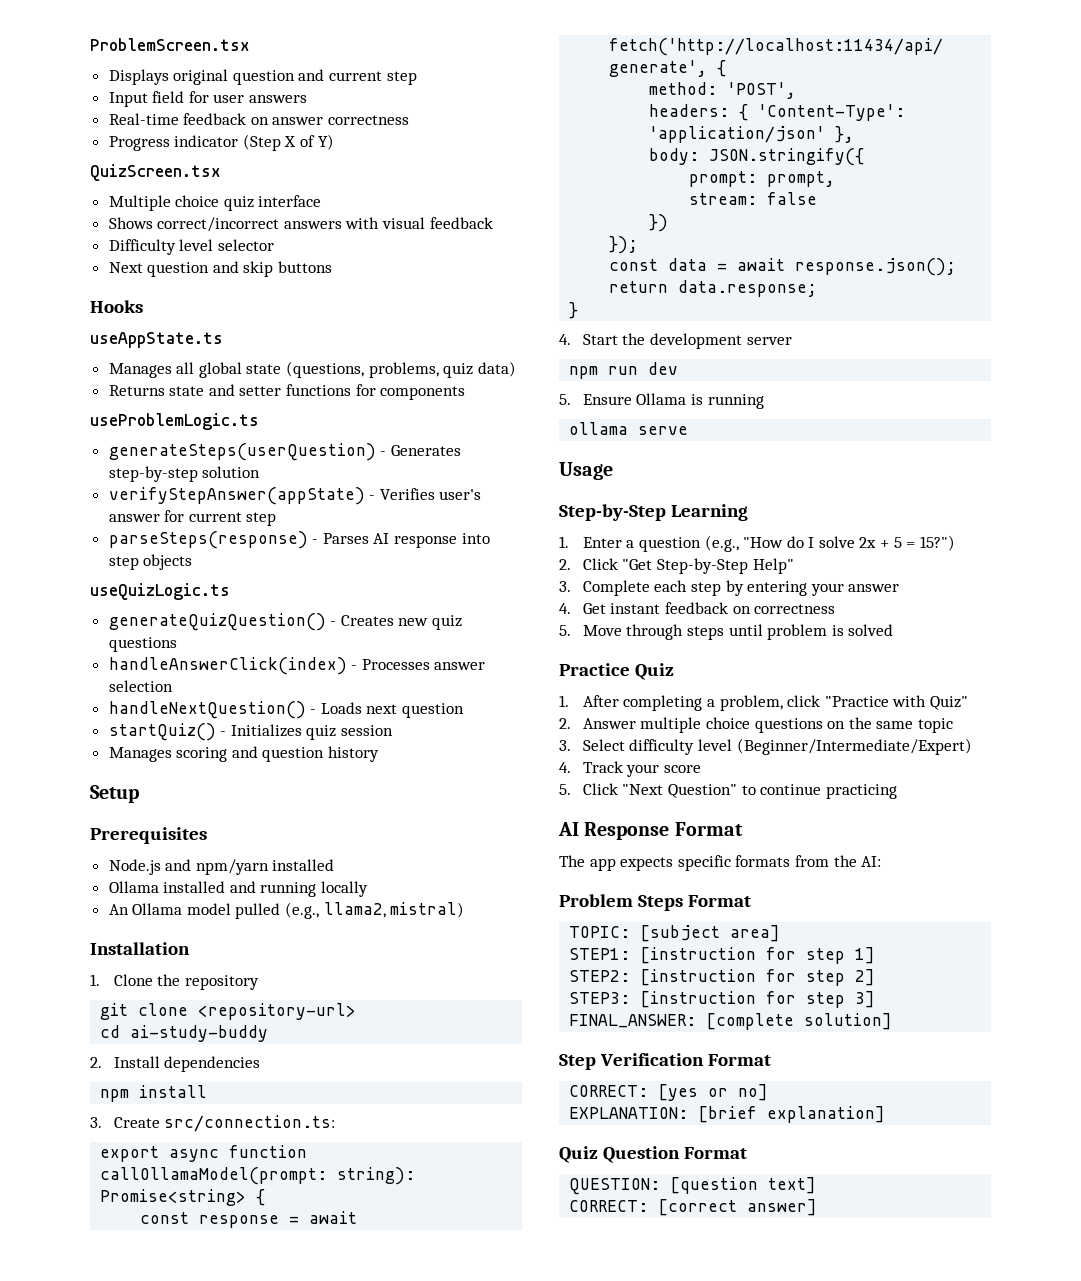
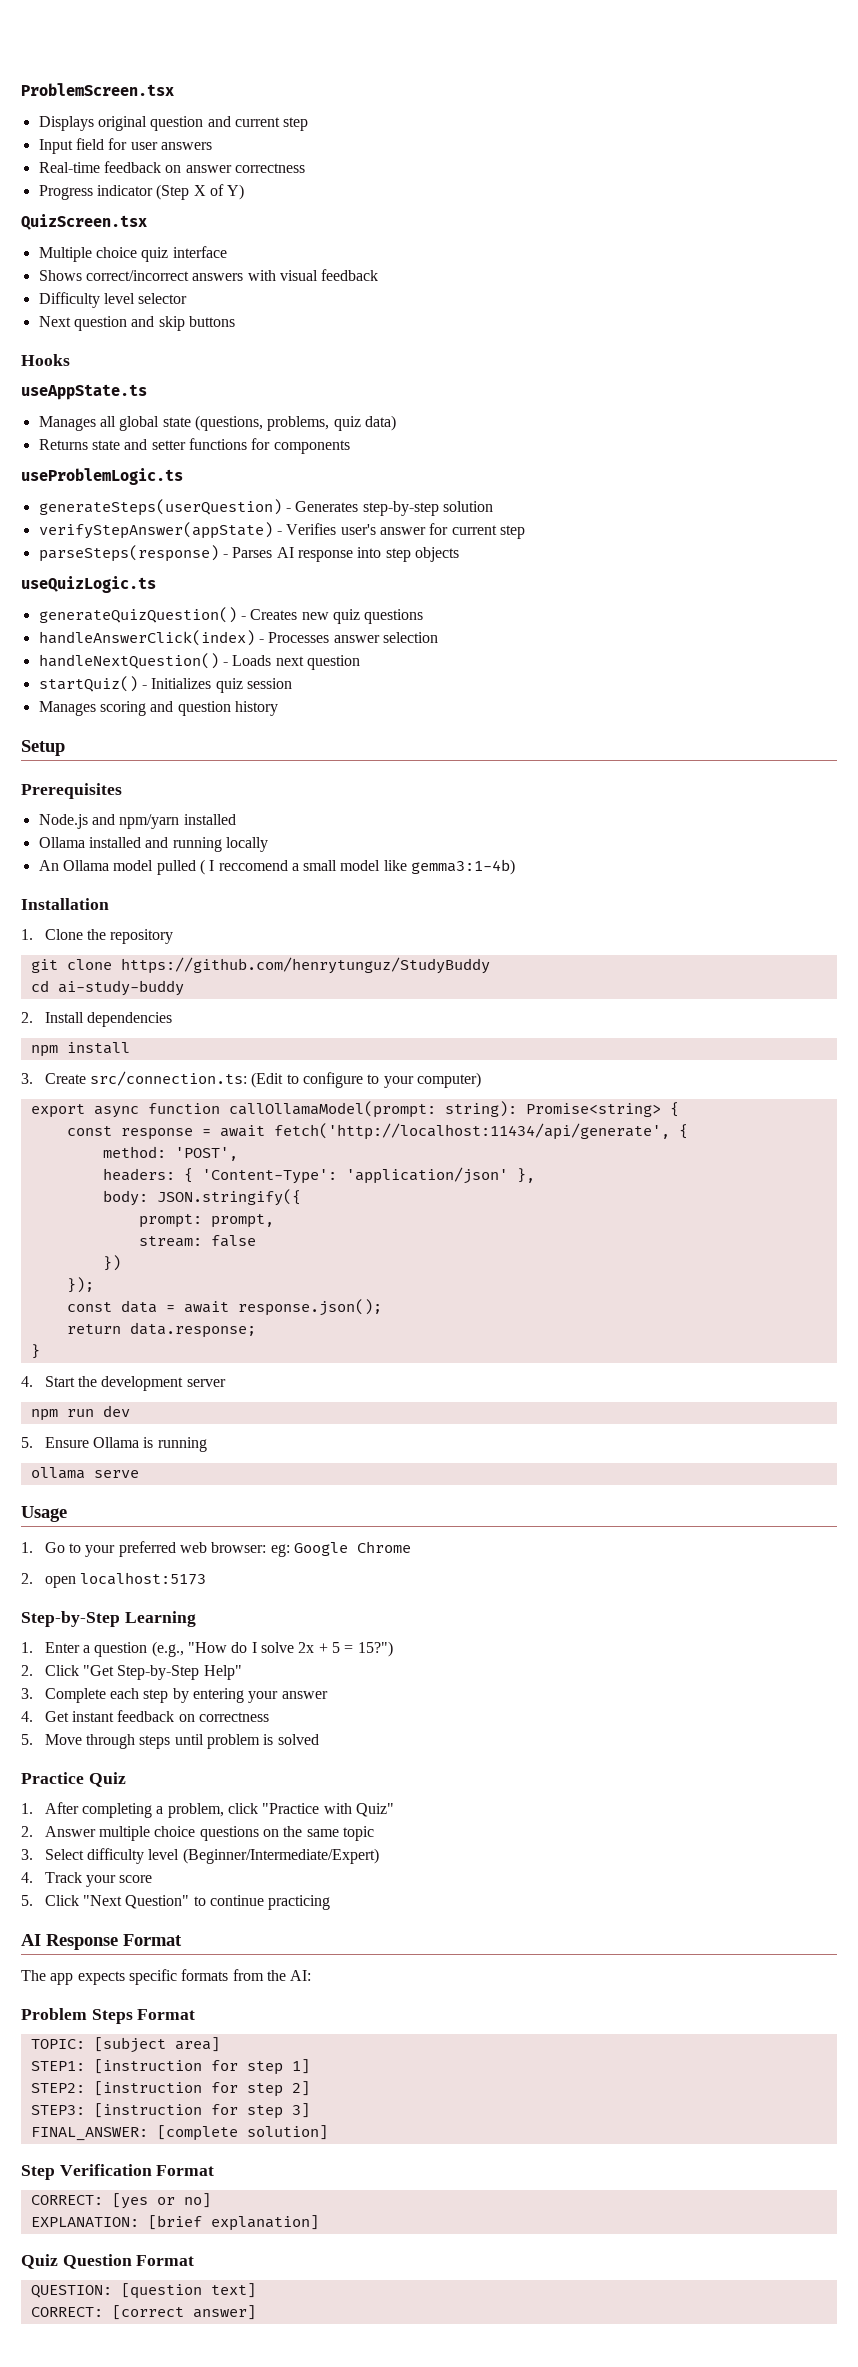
[285,902,465,919] (e.g., llama2, mistral) -> [199,859,516,875] ( I reccomend a small model like gemma3:1-4b)
[198,1003,357,1020] <repository-url> -> [120,957,490,974] https://github.com/henrytunguz/StudyBuddy
(336, 1123) none -> [251,1072,481,1088] (Edit to configure to your computer)
(613, 471) none -> [21,1541,411,1557] [21,1572,207,1588] // 1. Go to your preferred web browser: eg: Google Chrome // 2. open localhost:5173

